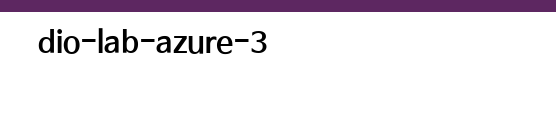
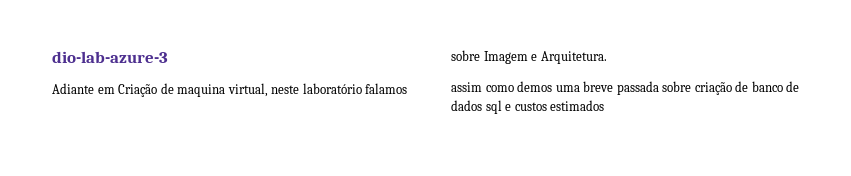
(267, 41) none -> [52,83,408,97] [451,50,607,64] [451,81,800,95] [451,100,605,114] // Adiante em Criação de maquina virtual, neste laboratório falamos sobre Imagem e Arquitetura. // assim como demos uma breve passada sobre criação de banco de dados sql e custos estimados

